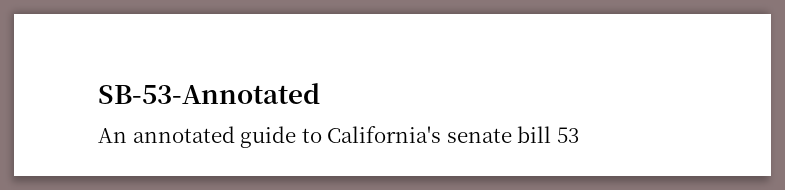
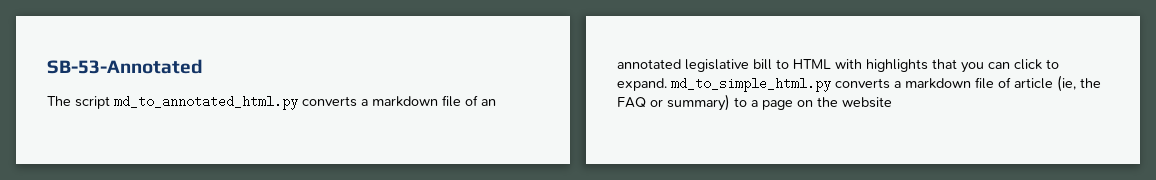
[98,126,579,148] An annotated guide to California's senate bill 53 -> [47,95,496,110] [617,59,1059,73] [617,75,1101,92] [617,94,892,111] The script md_to_annotated_html.py converts a markdown file of an annotated legislative bill to HTML with highlights that you can click to expand. md_to_simple_html.py converts a markdown file of article (ie, the FAQ or summary) to a page on the website

